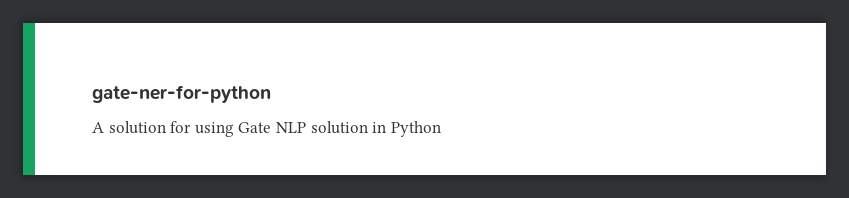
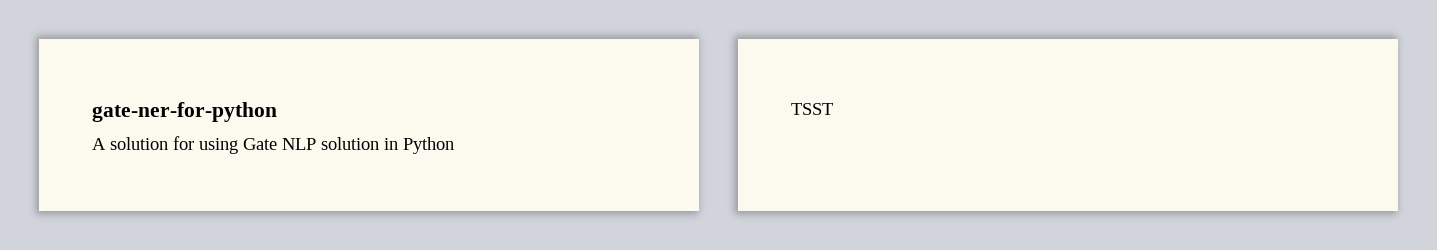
(441, 129) none -> [791,103,833,115] // TSST

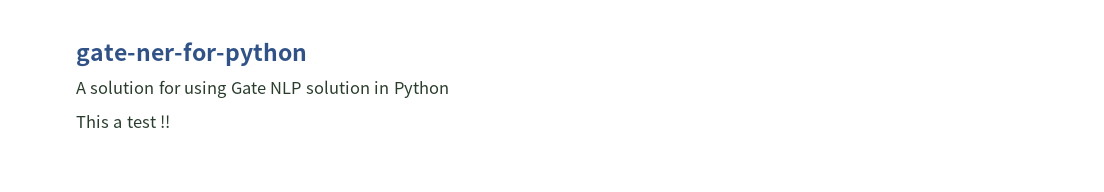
[791,103,833,115] TSST -> [76,115,171,128] This a test !!

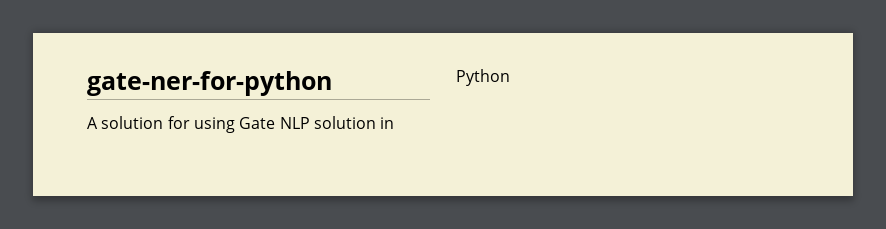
[76,115,171,128] // This a test !! -> (510, 77) none

